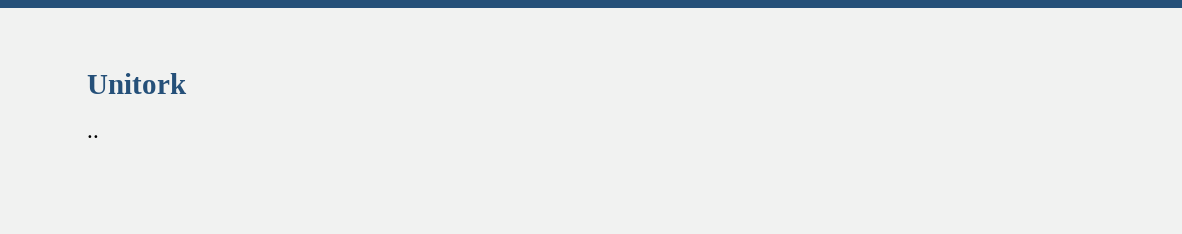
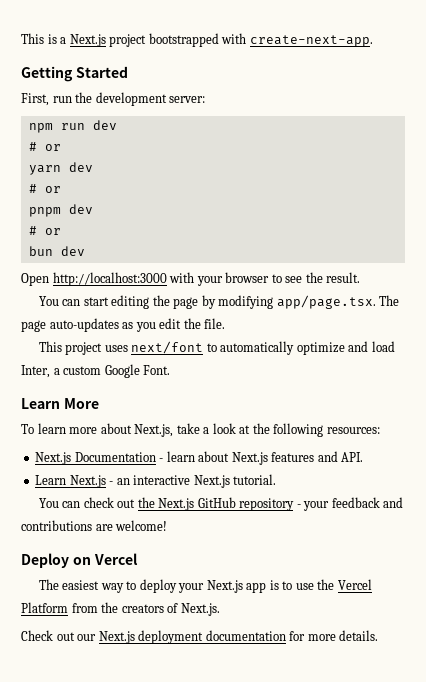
[87,73,187,94] [87,135,99,138] Unitork // .. -> [21,33,373,47] [21,66,128,82] [21,92,206,106] [28,120,117,133] [28,142,61,151] [28,162,93,175] [28,184,61,193] [28,204,93,217] [28,226,61,235] [28,246,85,256] [21,272,361,286] [38,295,400,309] [21,318,226,332] [38,341,395,355] [21,364,171,378] [21,398,99,409] [21,423,380,437] [35,451,364,465] [35,474,277,488] [38,497,404,511] [21,520,168,531] [21,553,138,568] [38,579,373,593] [21,602,220,616] [21,630,379,644] This is a Next.js project bootstrapped with create-next-app. // Getting Started // First, run the development server: // npm run dev // # or // yarn dev // # or // pnpm dev // # or // bun dev // Open http://localhost:3000 with your browser to see the result. // You can start editing the page by modifying app/page.tsx. The page auto-updates as you edit the file. // This project uses next/font to automatically optimize and load Inter, a custom Google Font. // Learn More // To learn more about Next.js, take a look at the following resources: // Next.js Documentation - learn about Next.js features and API. // Learn Next.js - an interactive Next.js tutorial. // You can check out the Next.js GitHub repository - your feedback and contributions are welcome! // Deploy on Vercel // The easiest way to deploy your Next.js app is to use the Vercel Platform from the creators of Next.js. // Check out our Next.js deployment documentation for more details.

